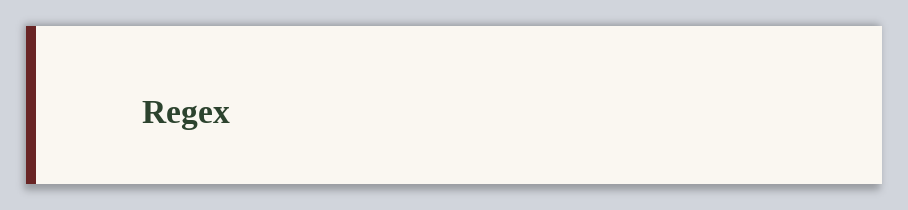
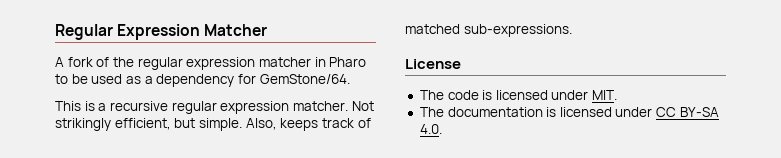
[142,101,230,130] Regex -> [55,24,268,40] [55,57,367,70] [55,74,350,87] [55,101,374,114] [55,118,371,131] [405,24,572,37] [405,59,461,69] [419,90,618,100] [419,107,719,117] [419,124,442,134] Regular Expression Matcher // A fork of the regular expression matcher in Pharo to be used as a dependency for GemStone/64. // This is a recursive regular expression matcher. Not strikingly efficient, but simple. Also, keeps track of matched sub-expressions. // License // The code is licensed under MIT. // The documentation is licensed under CC BY-SA 4.0.

